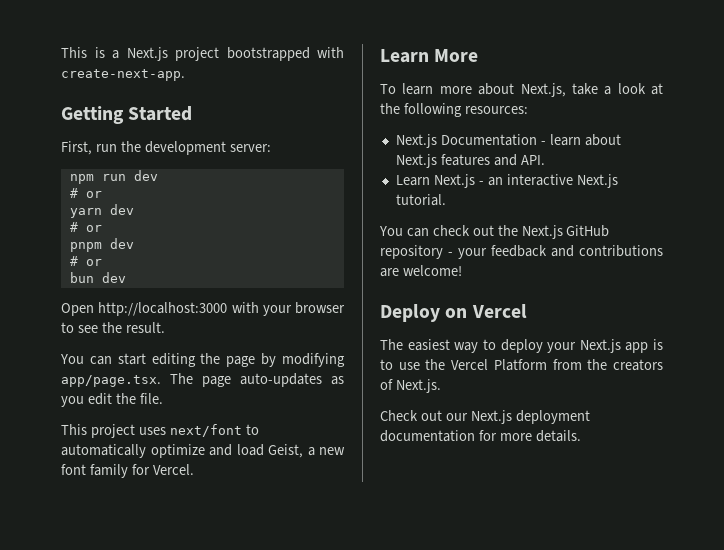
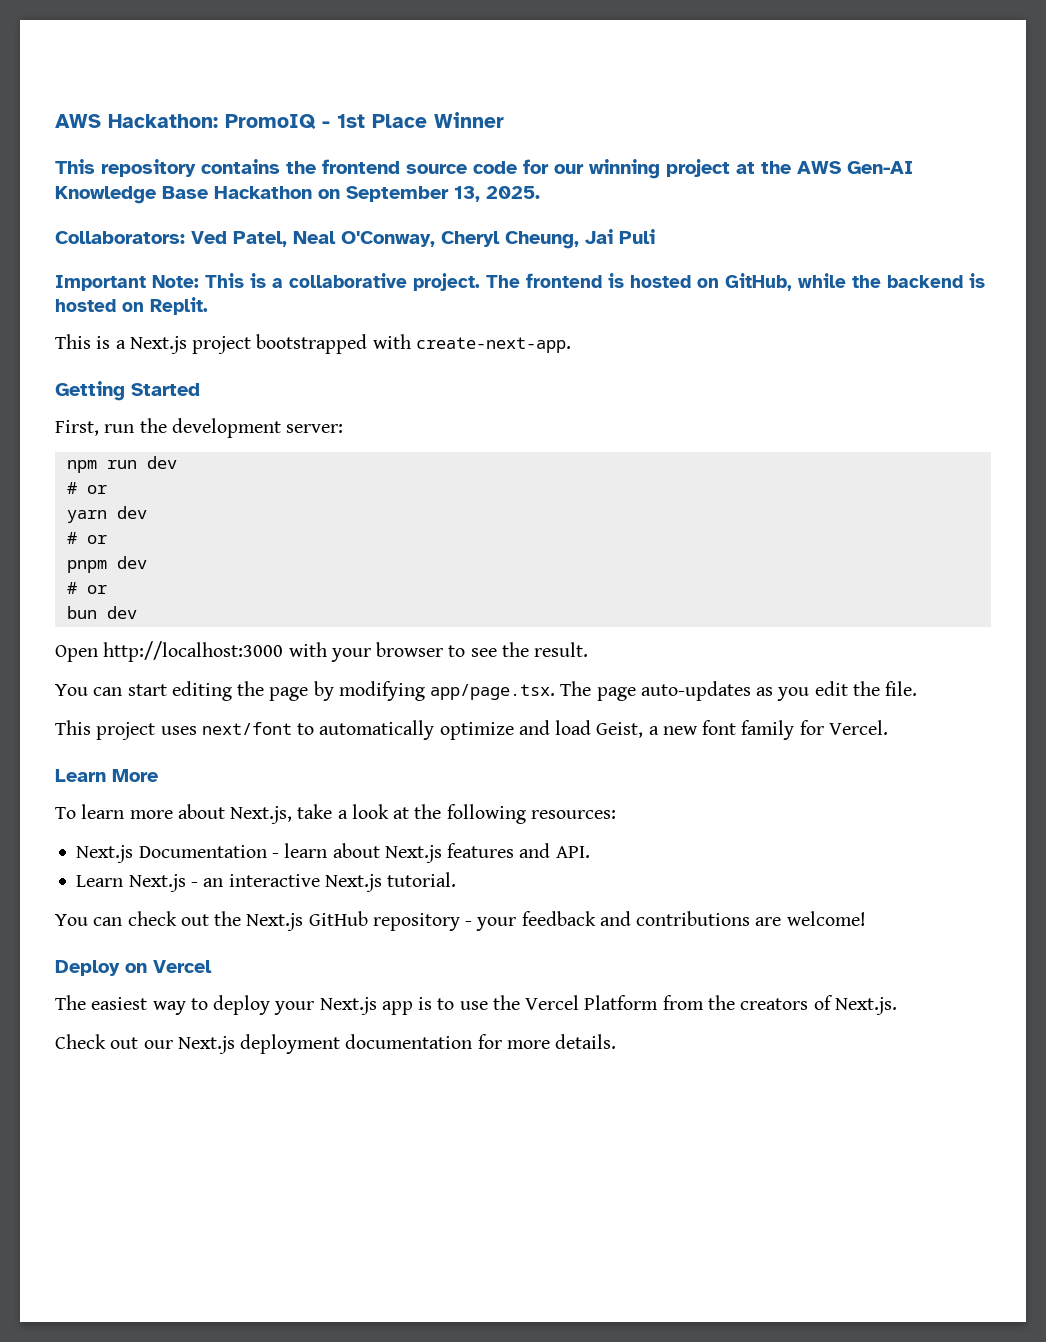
(61, 52) none -> [55,112,504,129] [55,159,913,179] [55,186,540,204] [55,229,655,249] [55,273,985,291] [55,297,208,315] AWS Hackathon: PromoIQ - 1st Place Winner // This repository contains the frontend source code for our winning project at the AWS Gen-AI Knowledge Base Hackathon on September 13, 2025. // Collaborators: Ved Patel, Neal O'Conway, Cheryl Cheung, Jai Puli // Important Note: This is a collaborative project. The frontend is hosted on GitHub, while the backend is hosted on Replit. //

